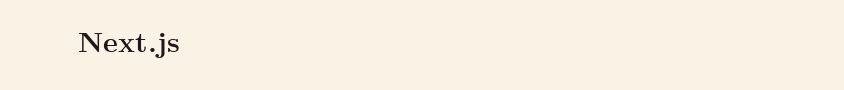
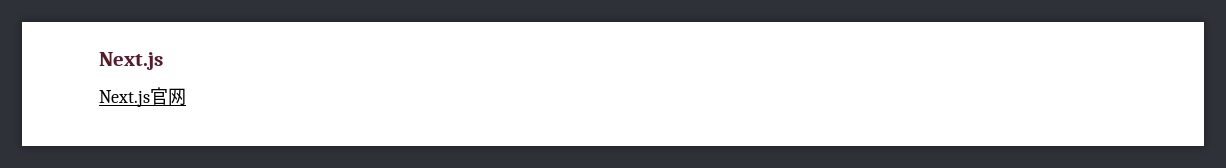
[78,33,180,58] Next.js -> [99,52,163,70] [99,87,186,107] Next.js // Next.js官网

